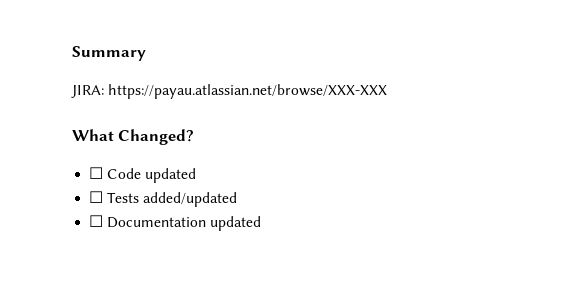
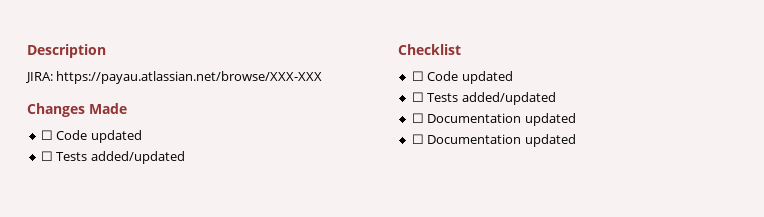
[72,46,146,61] Summary -> [27,44,106,58] Description
[72,129,195,145] What Changed? -> [27,103,127,117] [40,130,142,143] [40,151,185,164] [398,44,461,55] Changes Made // ☐ Code updated // ☐ Tests added/updated // Checklist
(262, 223) none -> [411,134,576,147] // ☐ Documentation updated

